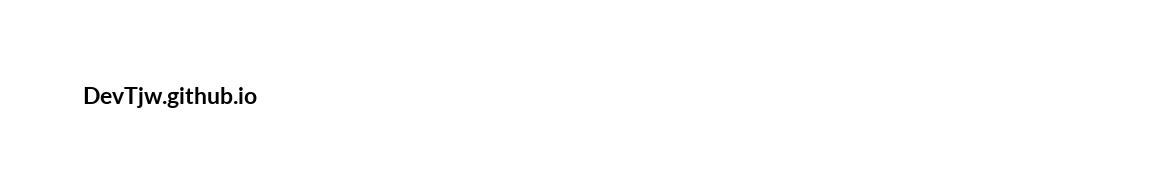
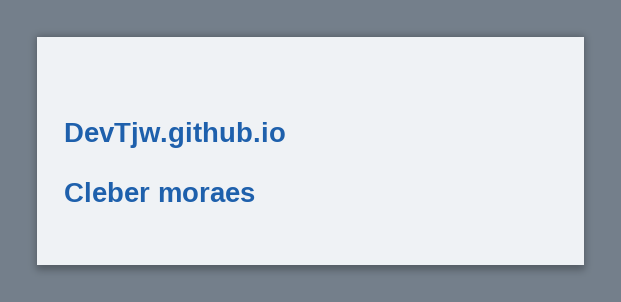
(257, 97) none -> [64,182,255,202] // Cleber moraes

